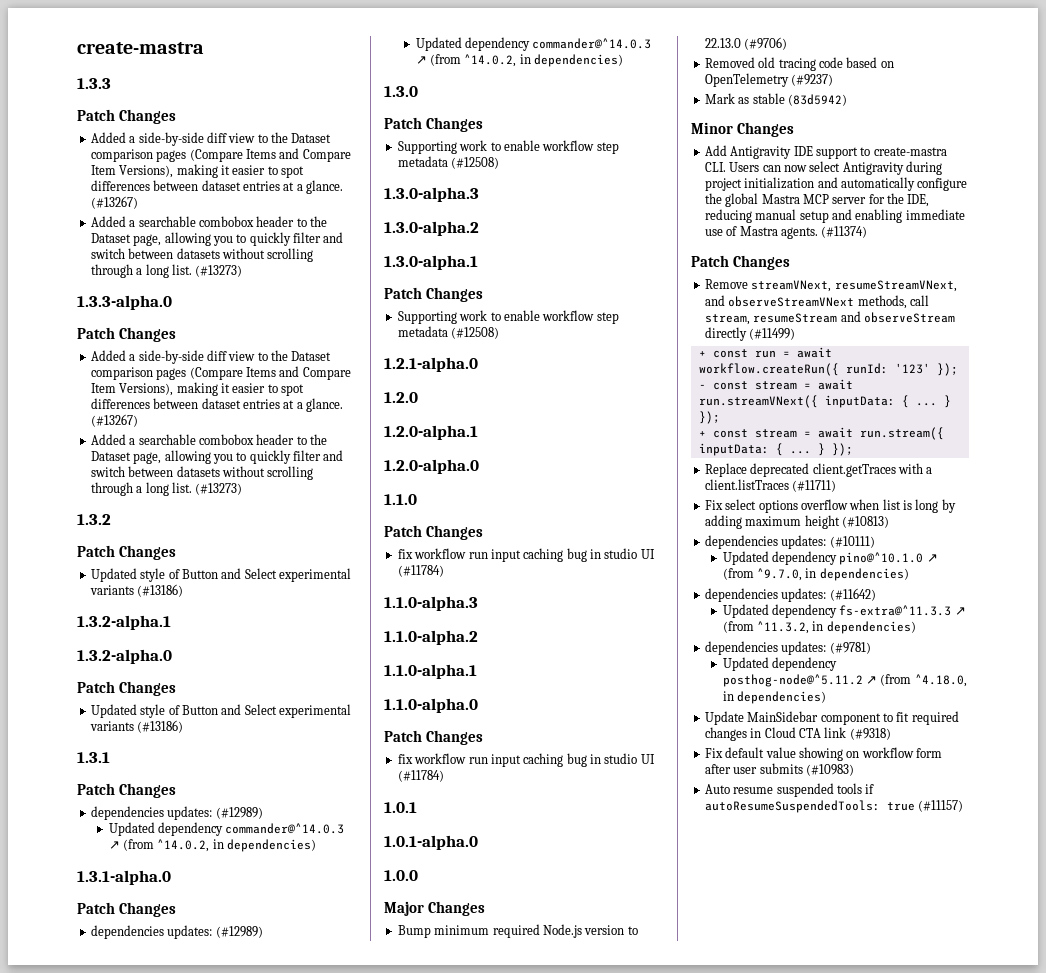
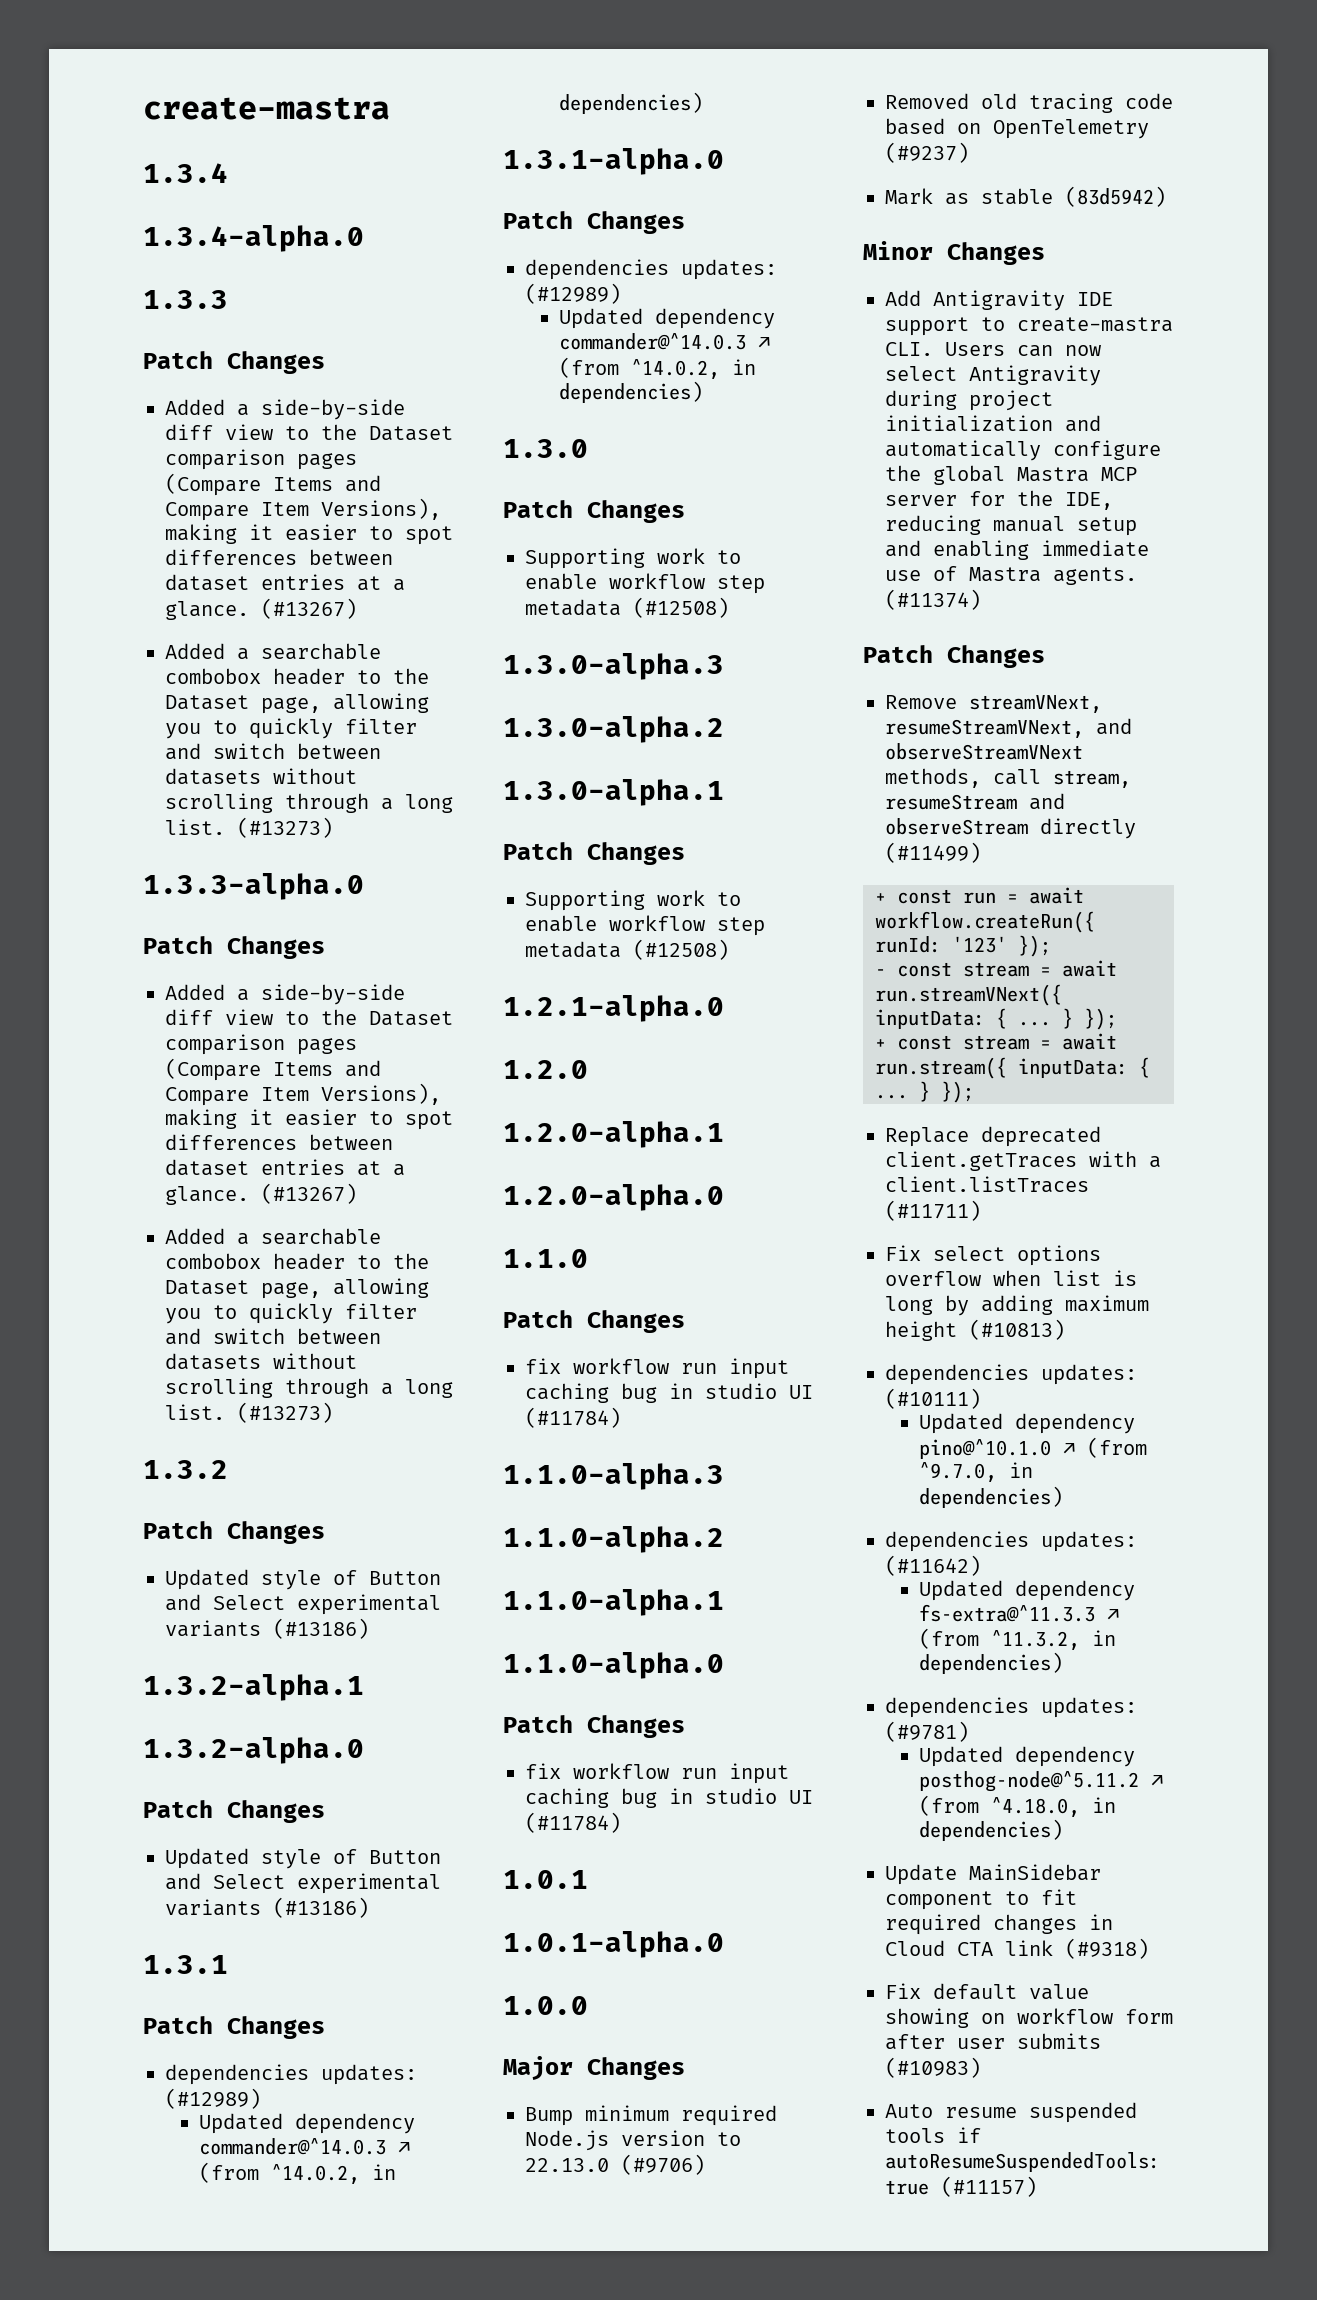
[77,42,204,54] create-mastra -> [143,97,390,120] [143,163,228,183] [143,225,364,252] create-mastra // 1.3.4 // 1.3.4-alpha.0

